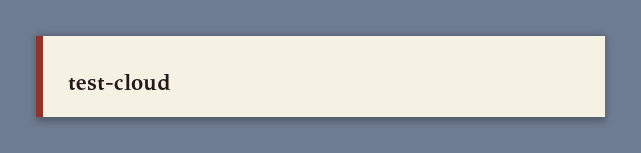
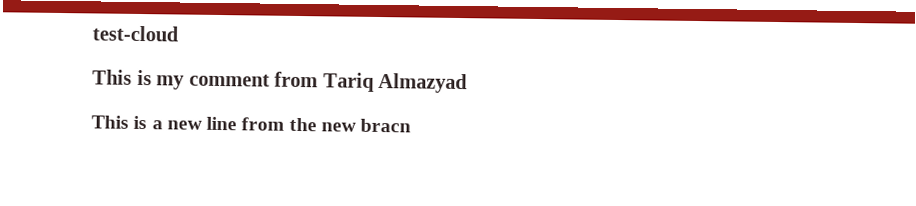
(171, 82) none -> [92,69,469,94] [91,115,412,133] // This is my comment from Tariq Almazyad // This is a new line from the new bracn

